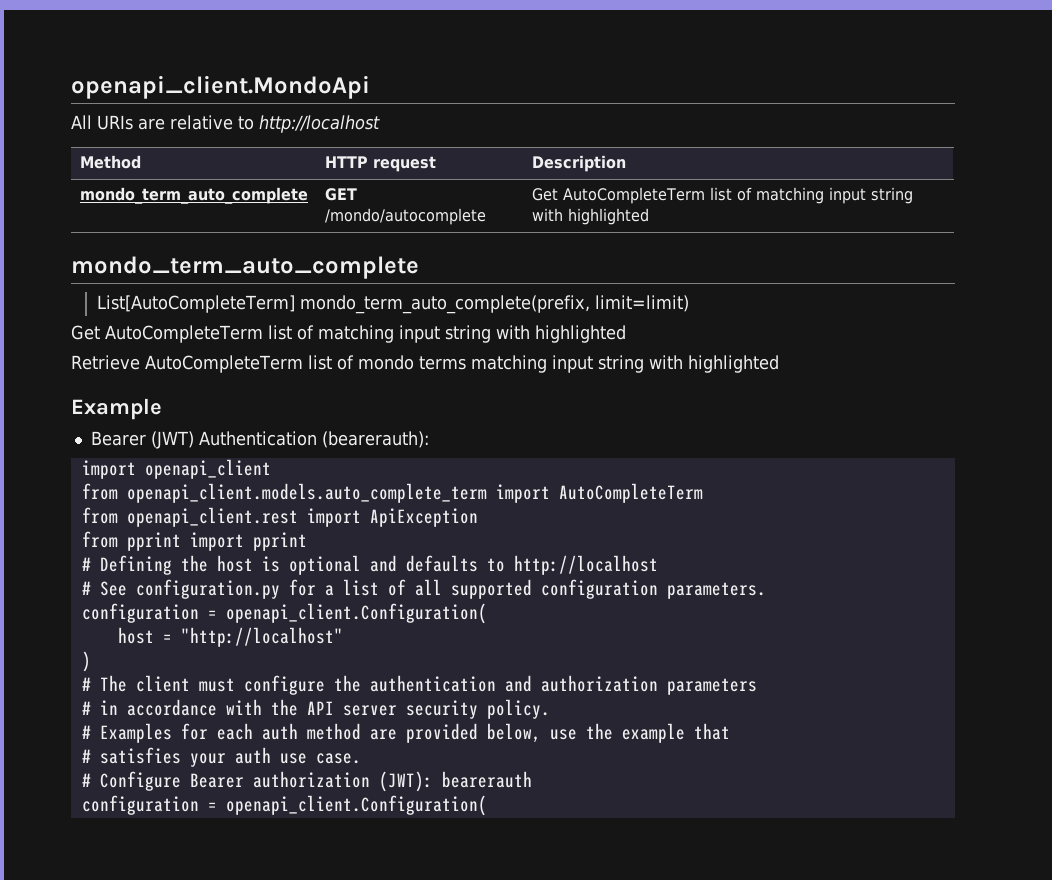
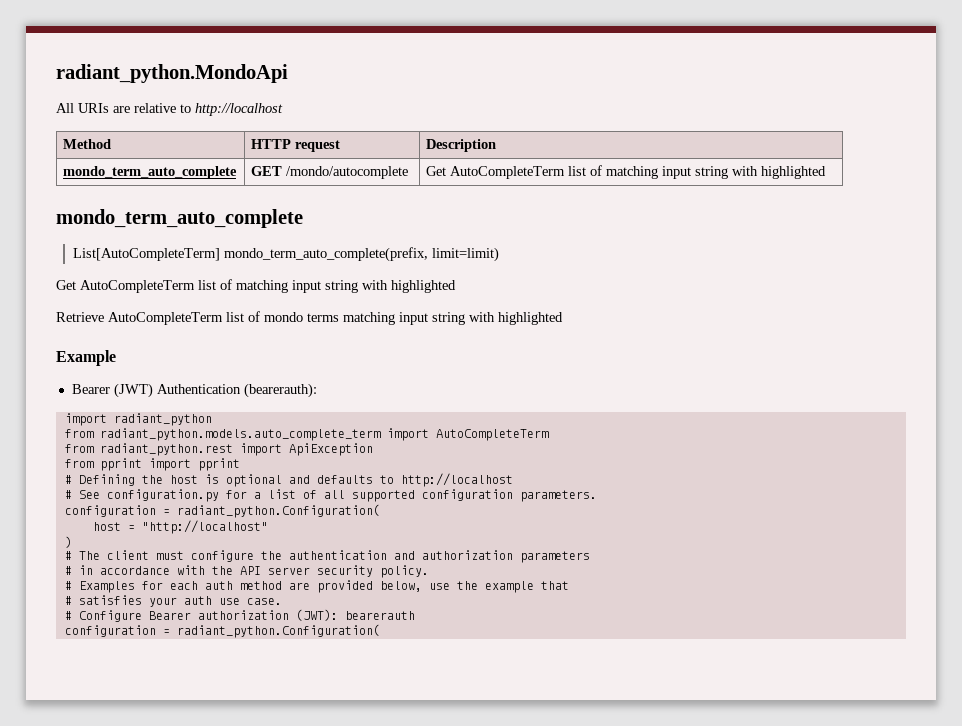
[71,75,370,99] openapi_client.MondoApi -> [56,64,288,83] radiant_python.MondoApi
[144,459,271,479] [81,483,487,503] openapi_client // from openapi_client.models.auto_complete_term -> [113,413,212,426] [64,428,381,441] radiant_python // from radiant_python.models.auto_complete_term
[126,507,298,527] openapi_client.rest -> [99,443,233,456] radiant_python.rest
[225,603,487,624] openapi_client.Configuration( -> [176,504,380,518] radiant_python.Configuration(
[225,795,487,816] openapi_client.Configuration( -> [176,624,380,638] radiant_python.Configuration(

